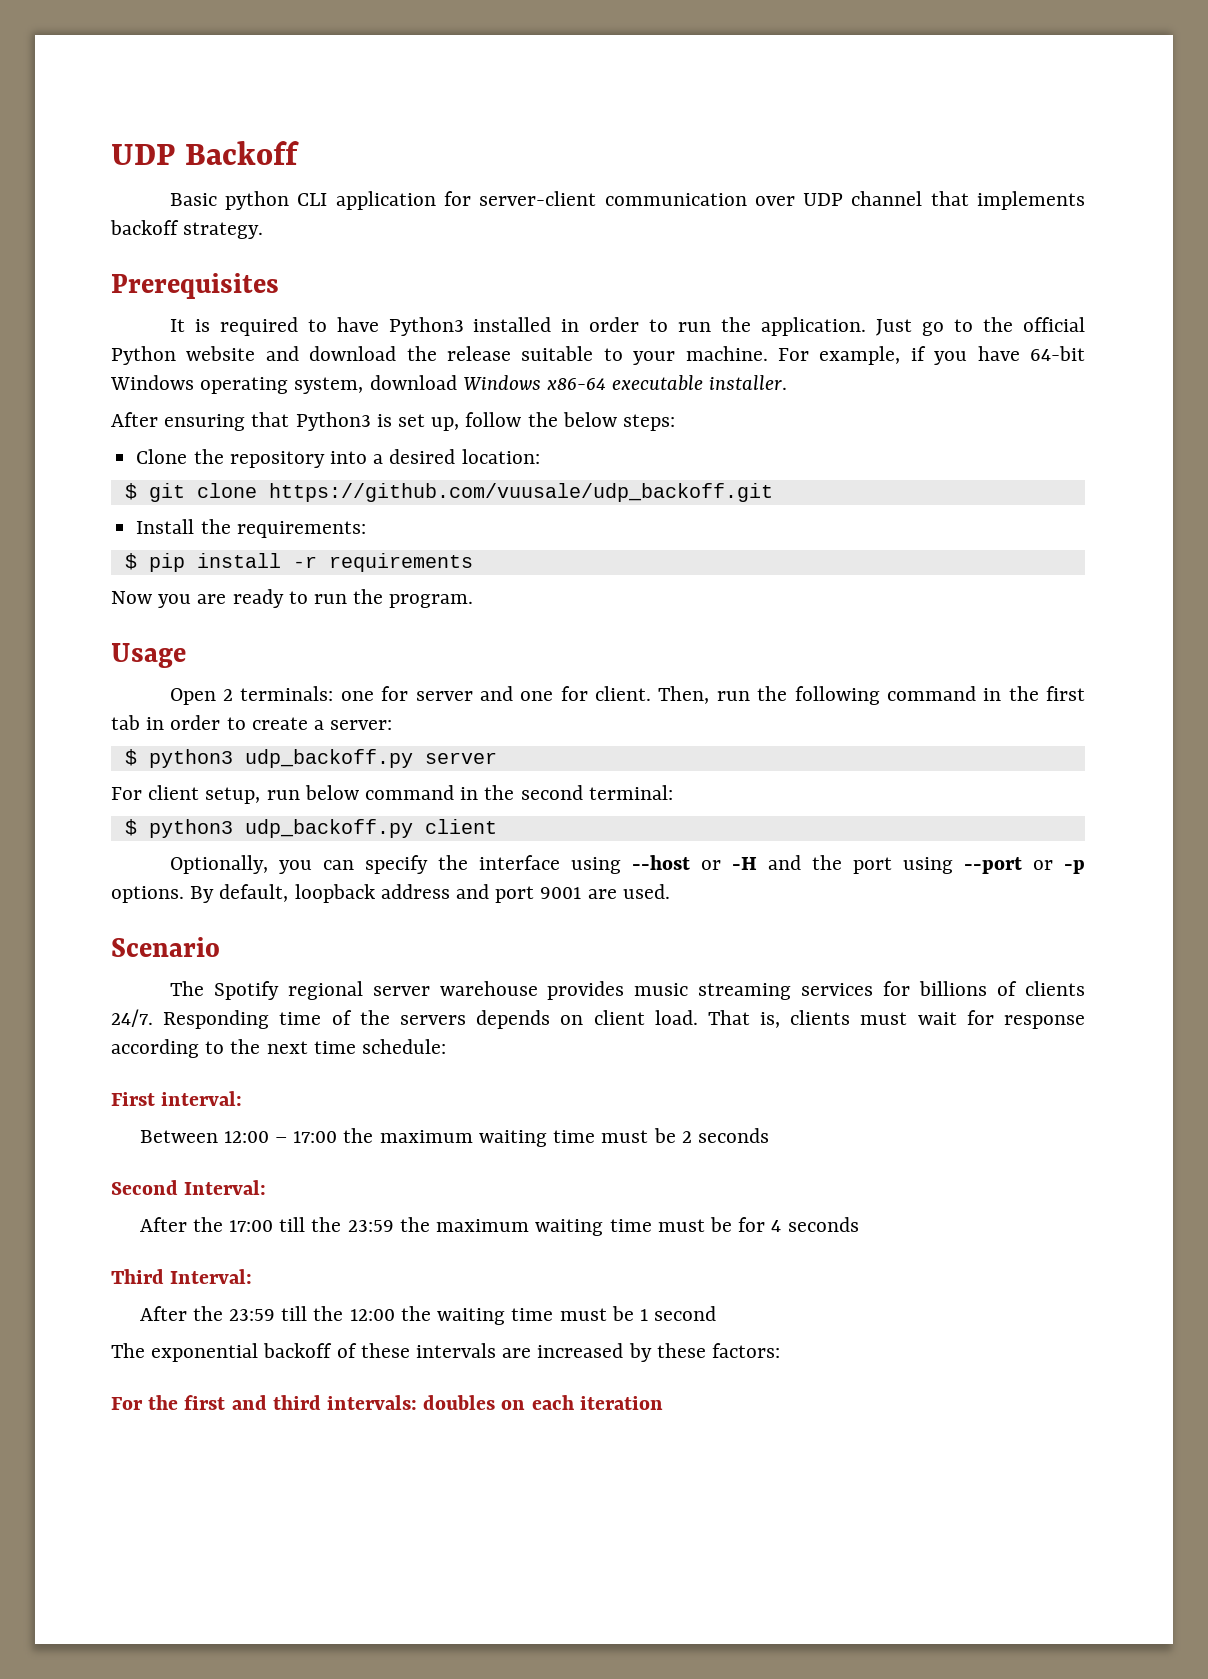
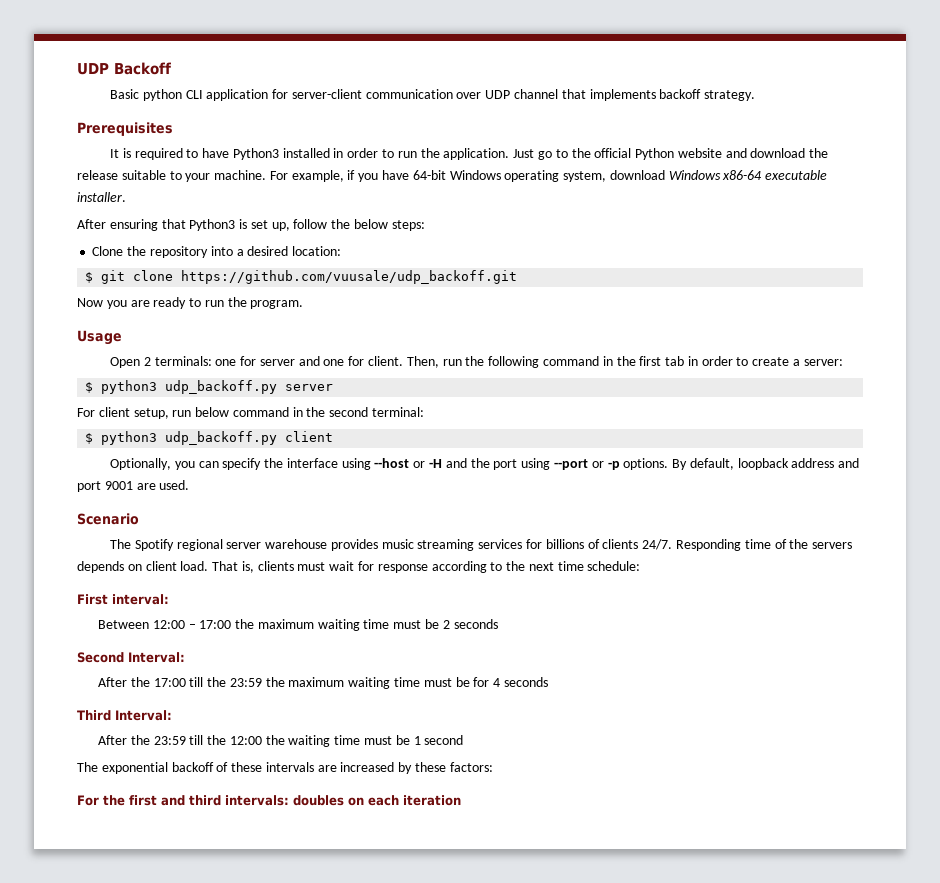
[136,519,366,538] [124,553,473,572] // Install the requirements: // $ pip install -r requirements -> (518, 277) none

